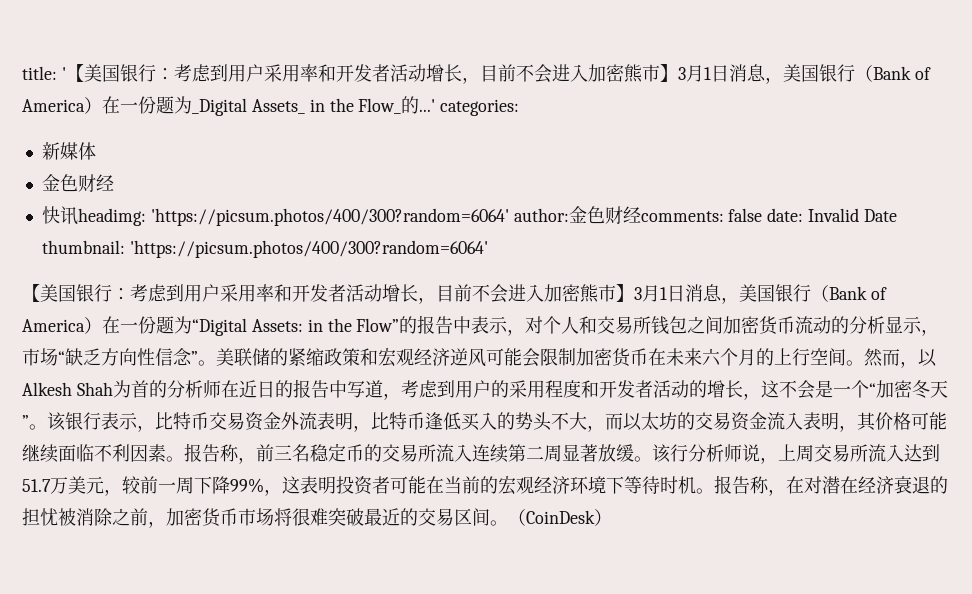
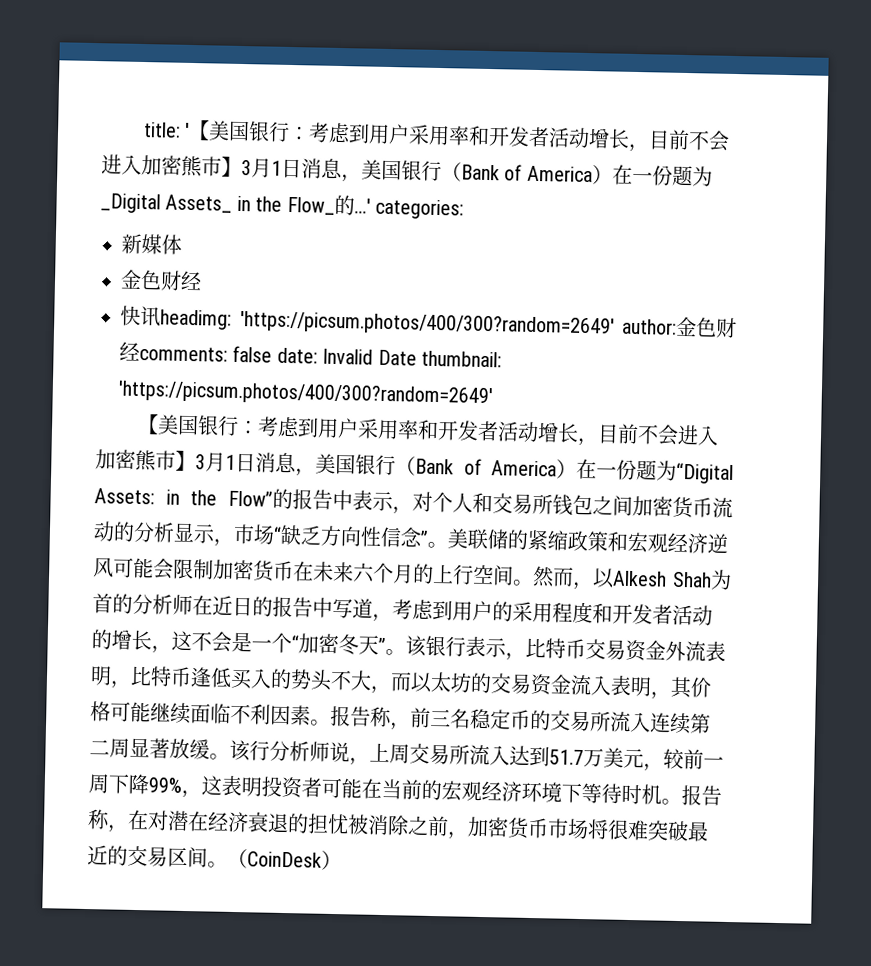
[150,208,509,226] 'https://picsum.photos/400/300?random=6064' -> [239,310,615,338] 'https://picsum.photos/400/300?random=2649'
[129,240,488,258] 'https://picsum.photos/400/300?random=6064' -> [118,380,493,408] 'https://picsum.photos/400/300?random=2649'

